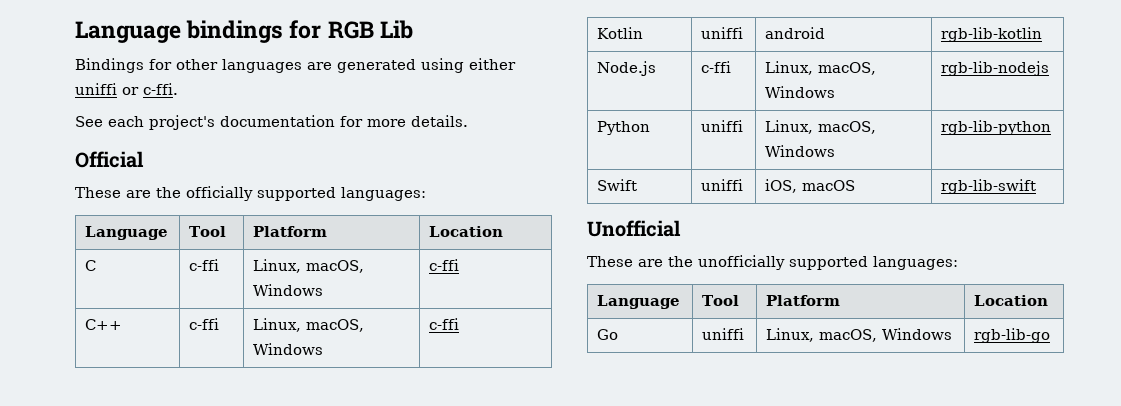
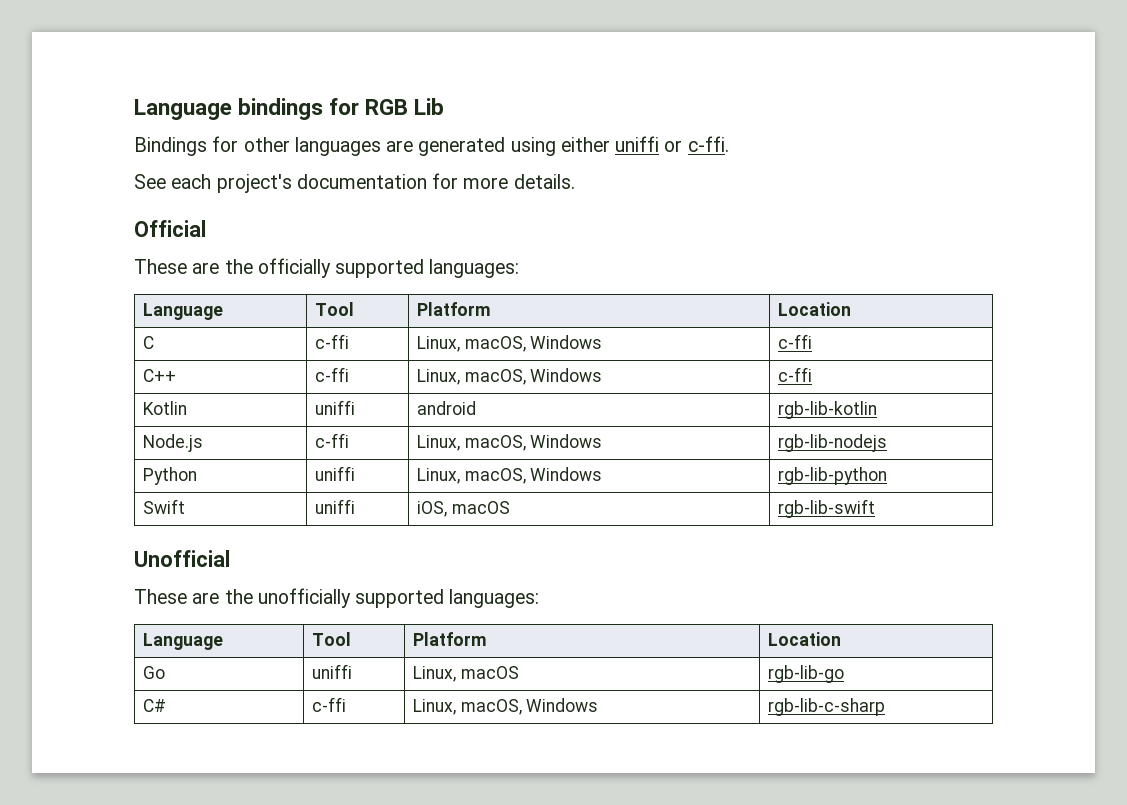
[766,328,953,342] [974,328,1051,343] | Linux, macOS, Windows | rgb-lib-go -> [412,666,519,682] [767,665,844,683] [142,699,166,712] [311,697,346,712] [412,698,599,715] [767,698,885,716] | Linux, macOS | rgb-lib-go // C# | c-ffi | Linux, macOS, Windows | rgb-lib-c-sharp

